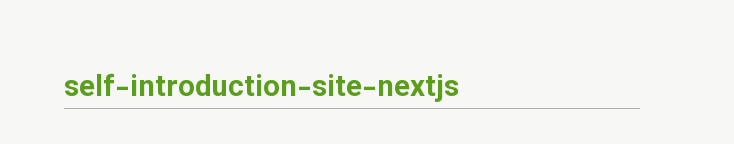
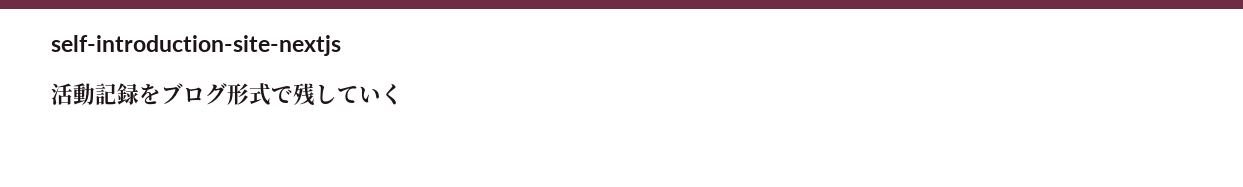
(459, 87) none -> [51,83,403,106] // 活動記録をブログ形式で残していく

